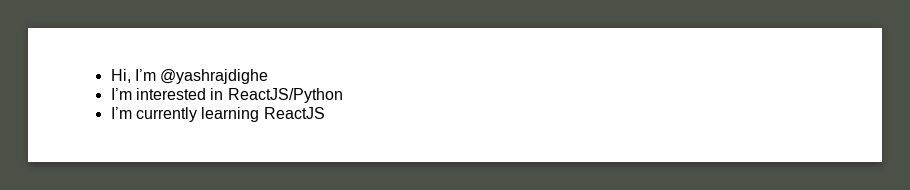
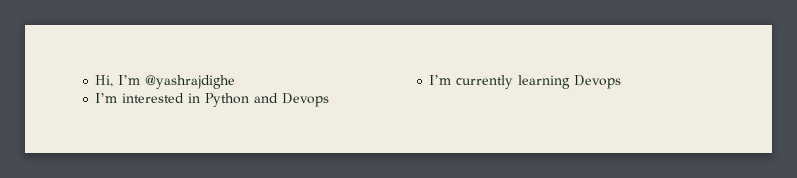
[227,88,343,103] ReactJS/Python -> [205,93,330,107] Python and Devops
[263,107,325,119] ReactJS -> [574,75,622,89] Devops

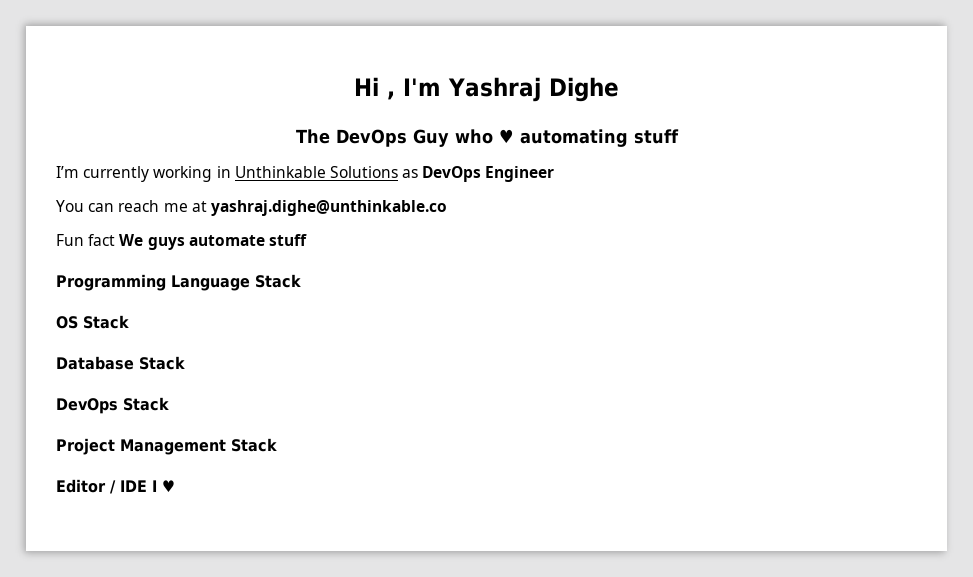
[95,75,236,89] [95,93,330,107] [429,75,622,89] Hi, I’m @yashrajdighe // I’m interested in Python and Devops // I’m currently learning Devops -> [354,77,619,102] [295,129,679,147] [56,166,555,182] [56,200,447,216] [56,234,307,250] [56,274,301,291] [56,315,129,329] [56,356,185,370] [56,397,169,414] [56,438,277,455] [56,479,175,494] Hi , I'm Yashraj Dighe // The DevOps Guy who ♥ automating stuff // I’m currently working in Unthinkable Solutions as DevOps Engineer // You can reach me at yashraj.dighe@unthinkable.co // Fun fact We guys automate stuff // Programming Language Stack // OS Stack // Database Stack // DevOps Stack // Project Management Stack // Editor / IDE I ♥

